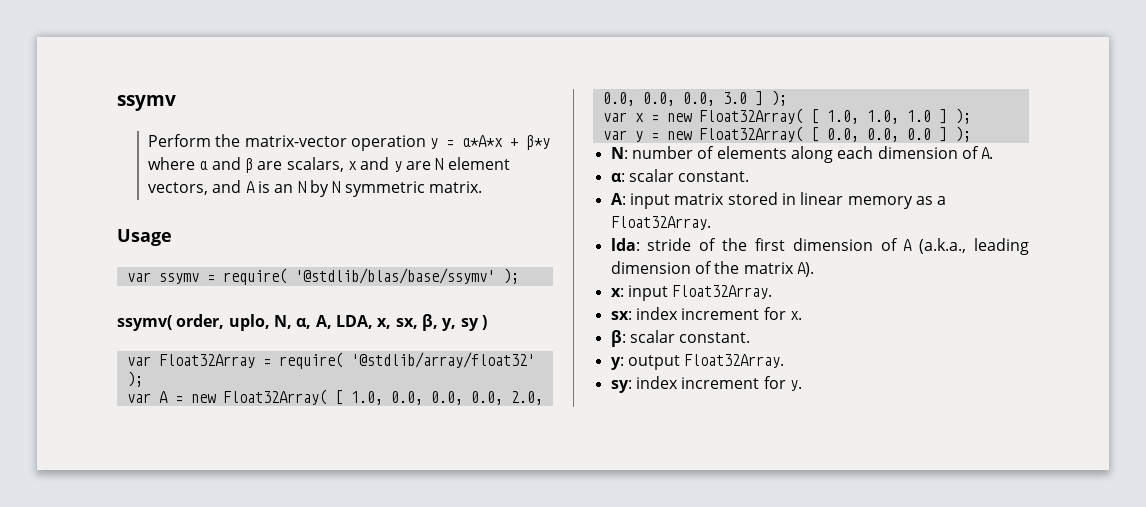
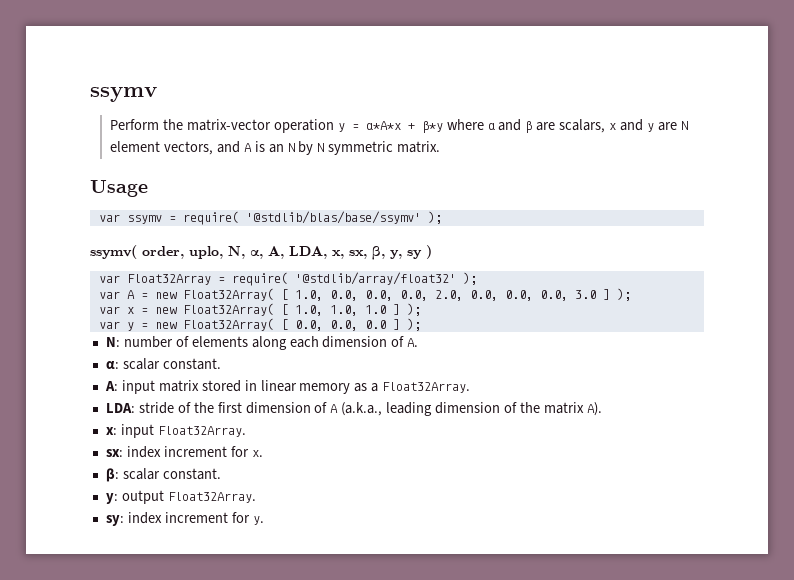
[610,238,640,251] lda: -> [105,403,135,413] LDA:

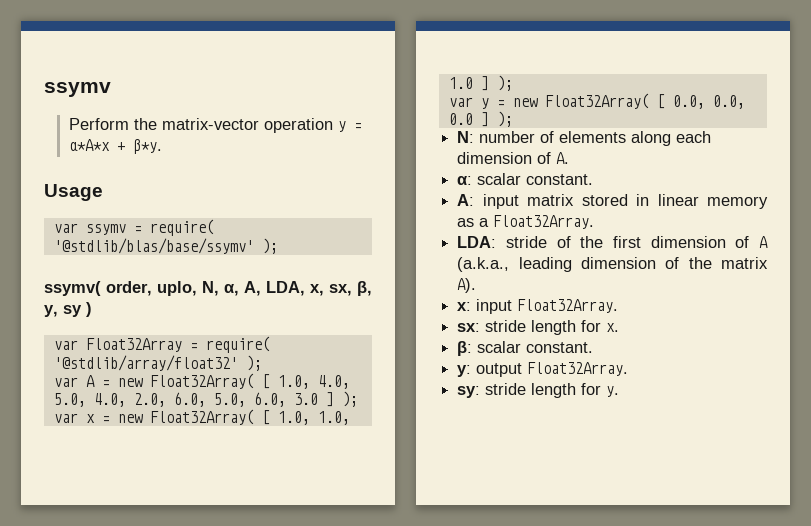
[421,119,688,133] [110,141,441,155] β*y where α and β are scalars, x and y are N element vectors, and A is an N by N symmetric matrix. -> [132,139,162,154] β*y.
[329,290,568,301] 0.0, 0.0, 0.0, 2.0, 0.0, 0.0, 0.0, -> [317,375,350,389] [53,392,286,407] 4.0, 5.0, 4.0, 2.0, 6.0, 5.0, 6.0,
[126,446,227,458] index increment -> [485,320,577,335] stride length
[127,512,228,524] index increment -> [485,383,577,398] stride length

